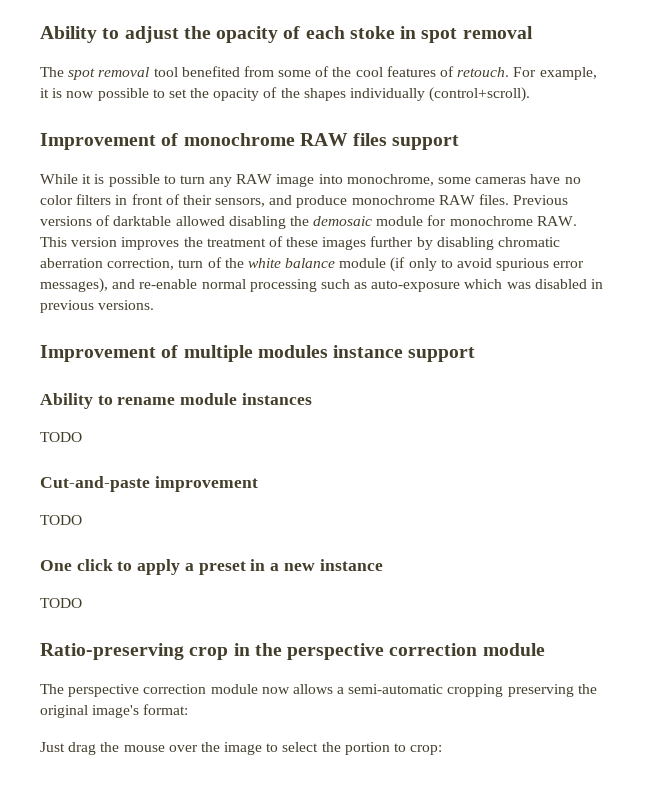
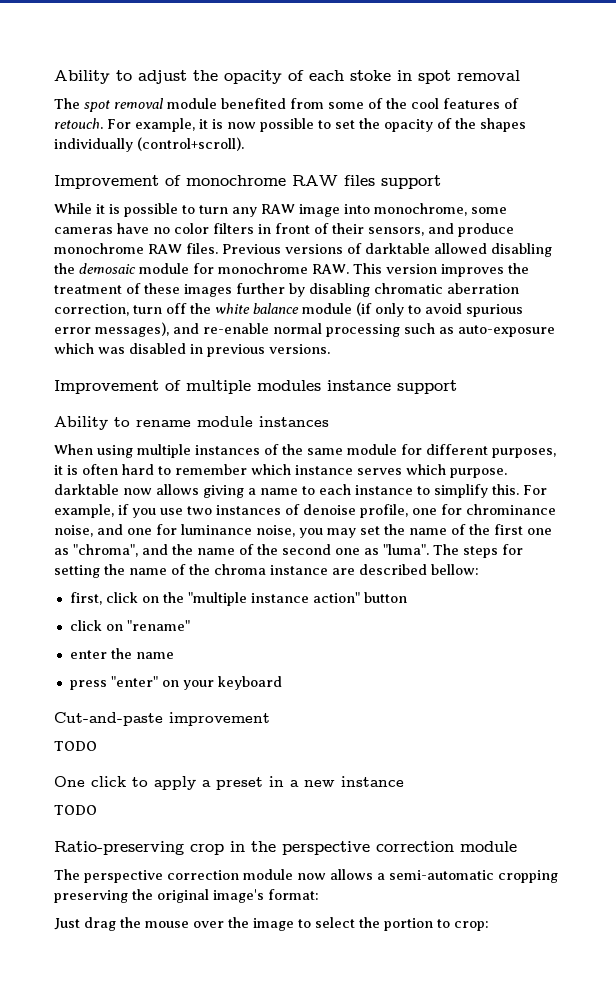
[153,67,178,77] tool -> [167,98,217,109] module
[207,257,222,268] of -> [166,303,187,314] off
[40,432,82,442] TODO -> [54,444,556,458] [54,464,507,478] [54,484,547,498] [54,504,556,518] [54,524,552,538] [54,544,523,558] [54,564,479,578] [69,592,407,606] [69,620,190,631] [69,648,174,659] [69,676,282,690] When using multiple instances of the same module for different purposes, it is often hard to remember which instance serves which purpose. darktable now allows giving a name to each instance to simplify this. For example, if you use two instances of denoise profile, one for chrominance noise, and one for luminance noise, you may set the name of the first one as "chroma", and the name of the second one as "luma". The steps for setting the name of the chroma instance are described bellow: // first, click on the "multiple instance action" button // click on "rename" // enter the name // press "enter" on your keyboard

